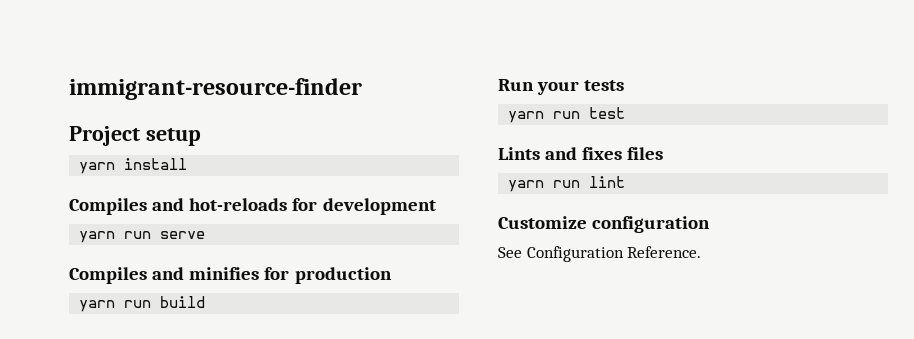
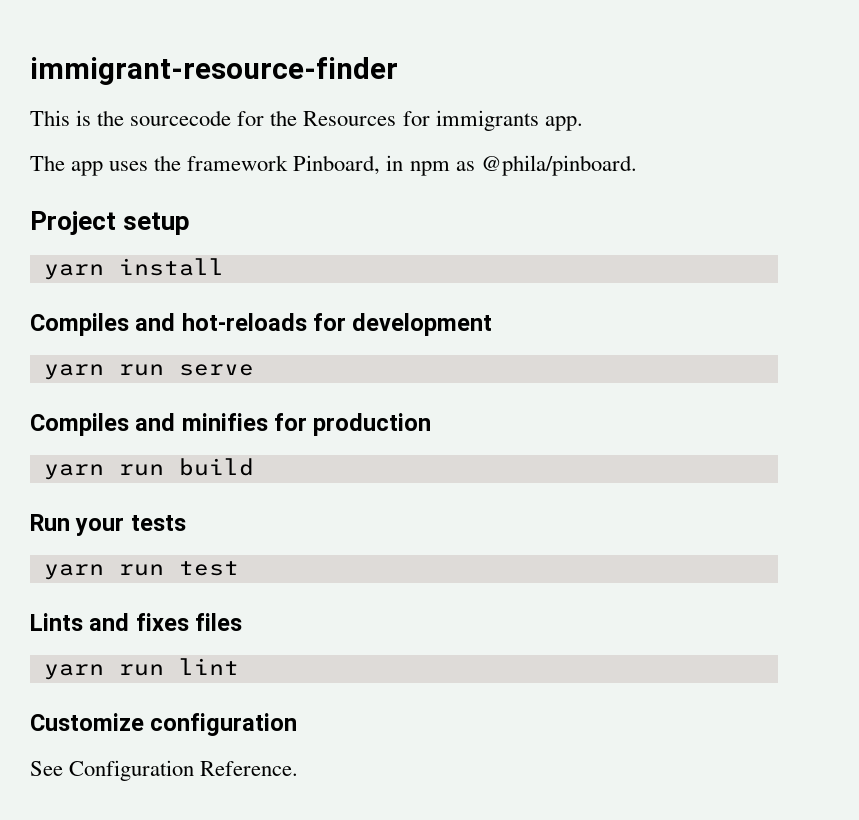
(362, 89) none -> [30,110,583,131] [30,155,637,176] // This is the sourcecode for the Resources for immigrants app. // The app uses the framework Pinboard, in npm as @phila/pinboard.

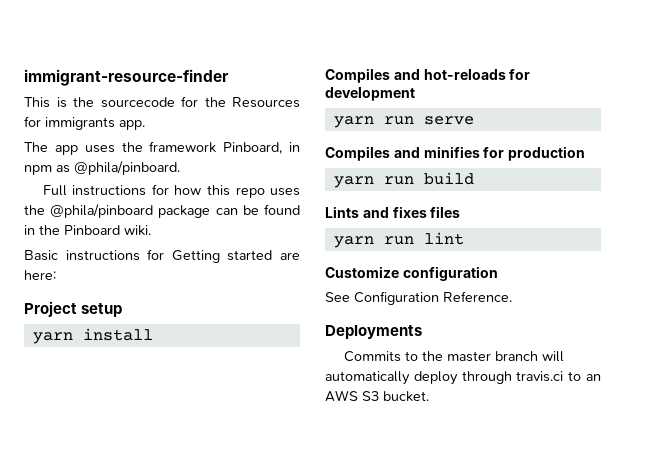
(637, 165) none -> [42,184,300,198] [24,204,300,218] [24,225,151,236] [24,249,300,263] [24,270,56,280] // Full instructions for how this repo uses the @phila/pinboard package can be found in the Pinboard wiki. // Basic instructions for Getting started are here:
[30,514,186,536] [43,561,239,580] // Run your tests // yarn run test -> (474, 178) none
(299, 768) none -> [325,325,422,339] [343,351,564,362] [325,371,601,385] [325,390,429,402] // Deployments // Commits to the master branch will automatically deploy through travis.ci to an AWS S3 bucket.

